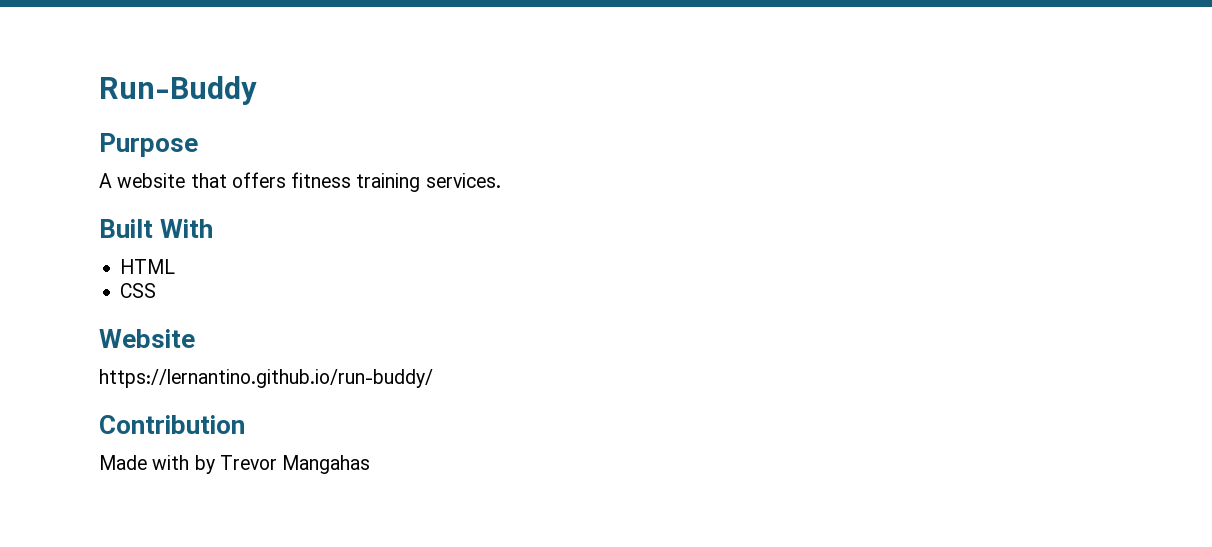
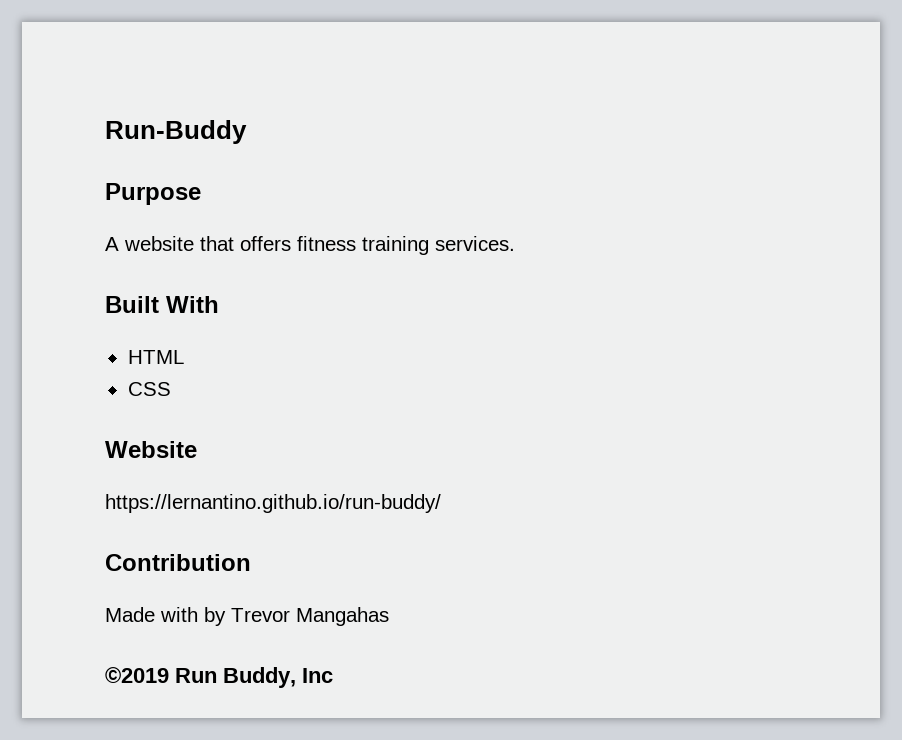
(371, 464) none -> [105,667,333,688] // ©2019 Run Buddy, Inc

